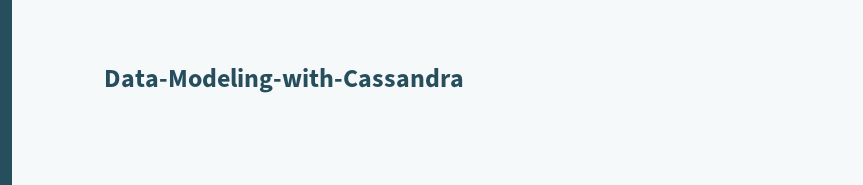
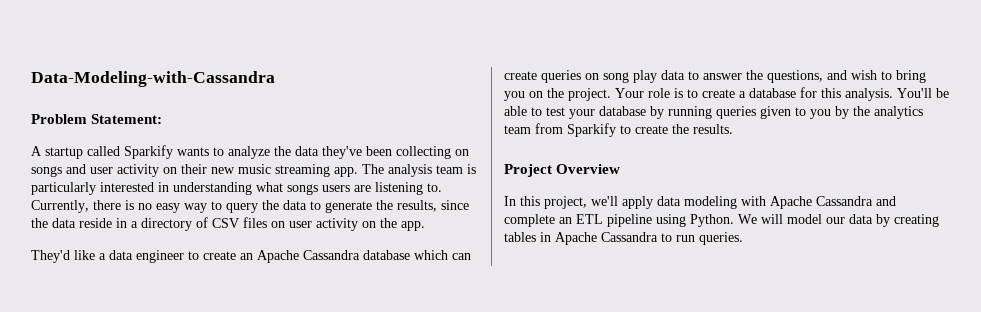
(464, 80) none -> [31,114,163,124] [31,145,469,159] [31,164,476,177] [31,182,442,195] [31,200,469,213] [31,217,425,231] [31,250,471,263] [504,70,926,83] [504,87,949,101] [504,106,923,119] [504,123,733,137] [504,164,621,177] [504,196,896,209] [504,214,939,227] [504,232,743,245] // Problem Statement: // A startup called Sparkify wants to analyze the data they've been collecting on songs and user activity on their new music streaming app. The analysis team is particularly interested in understanding what songs users are listening to. Currently, there is no easy way to query the data to generate the results, since the data reside in a directory of CSV files on user activity on the app. // They'd like a data engineer to create an Apache Cassandra database which can create queries on song play data to answer the questions, and wish to bring you on the project. Your role is to create a database for this analysis. You'll be able to test your database by running queries given to you by the analytics team from Sparkify to create the results. // Project Overview // In this project, we'll apply data modeling with Apache Cassandra and complete an ETL pipeline using Python. We will model our data by creating tables in Apache Cassandra to run queries.

